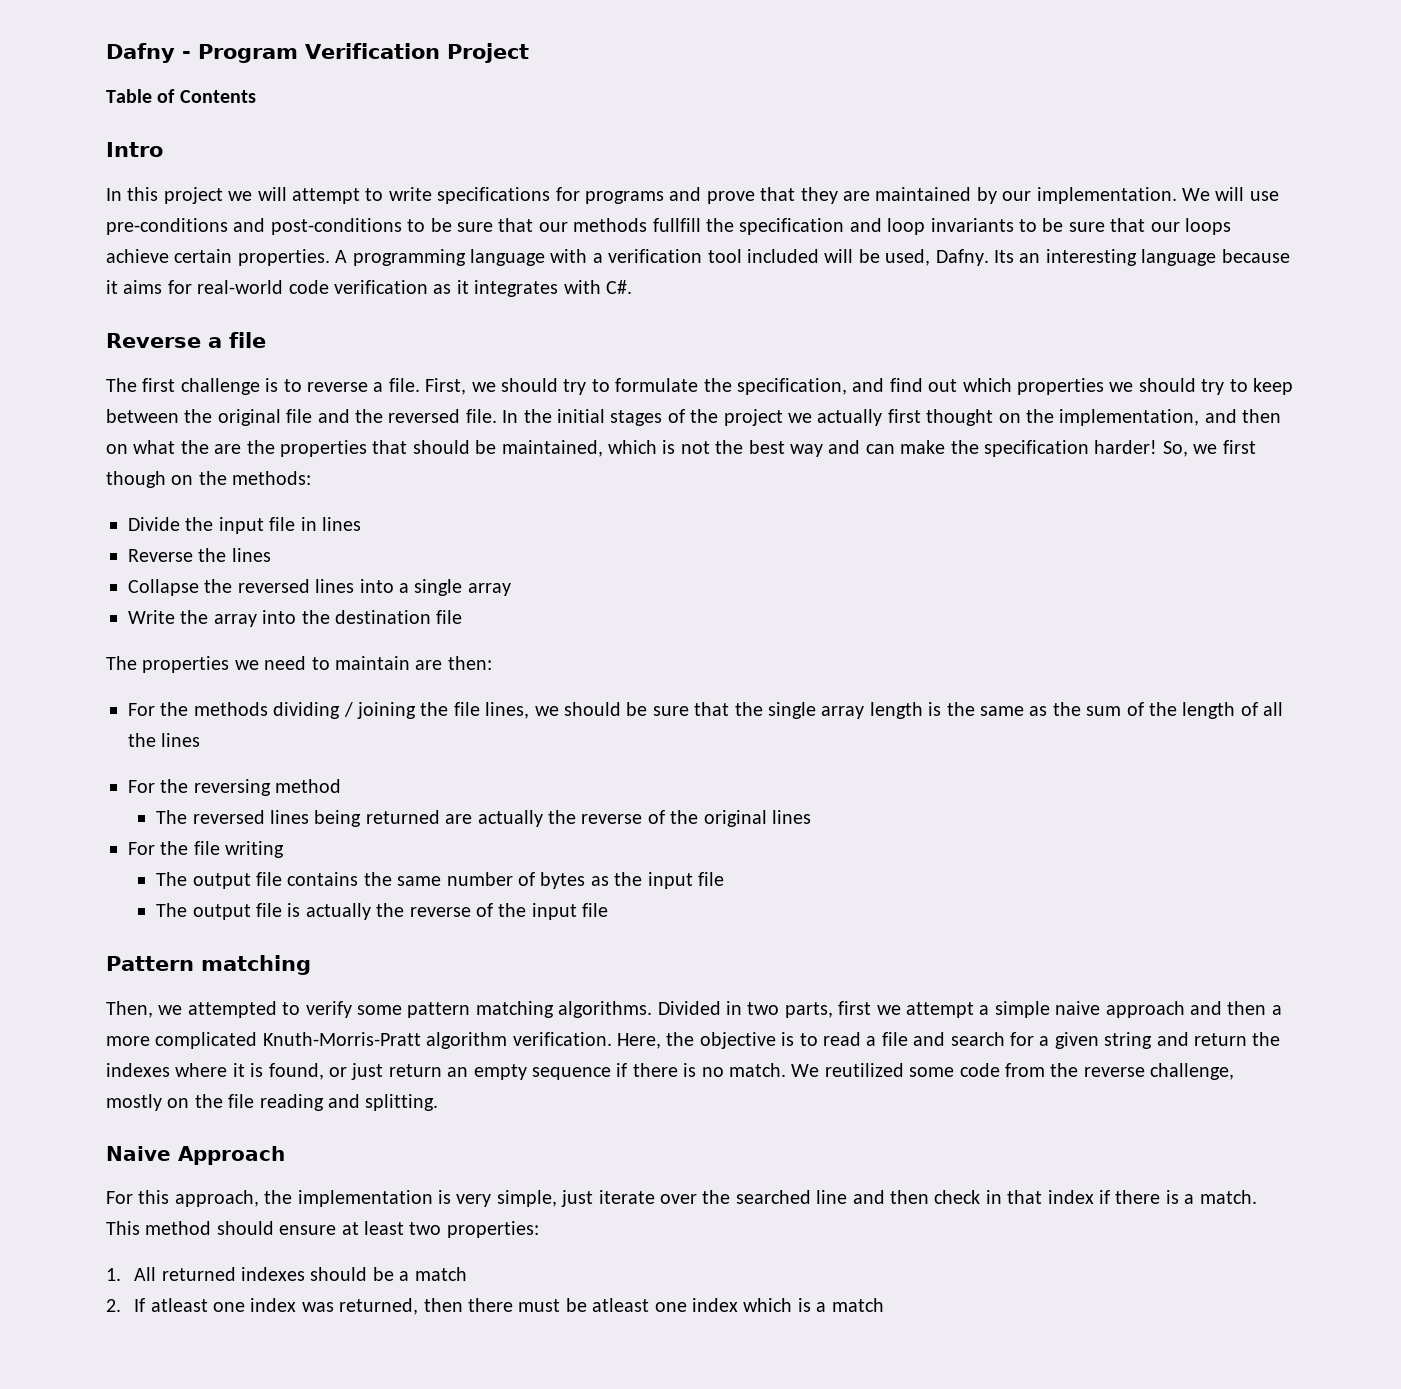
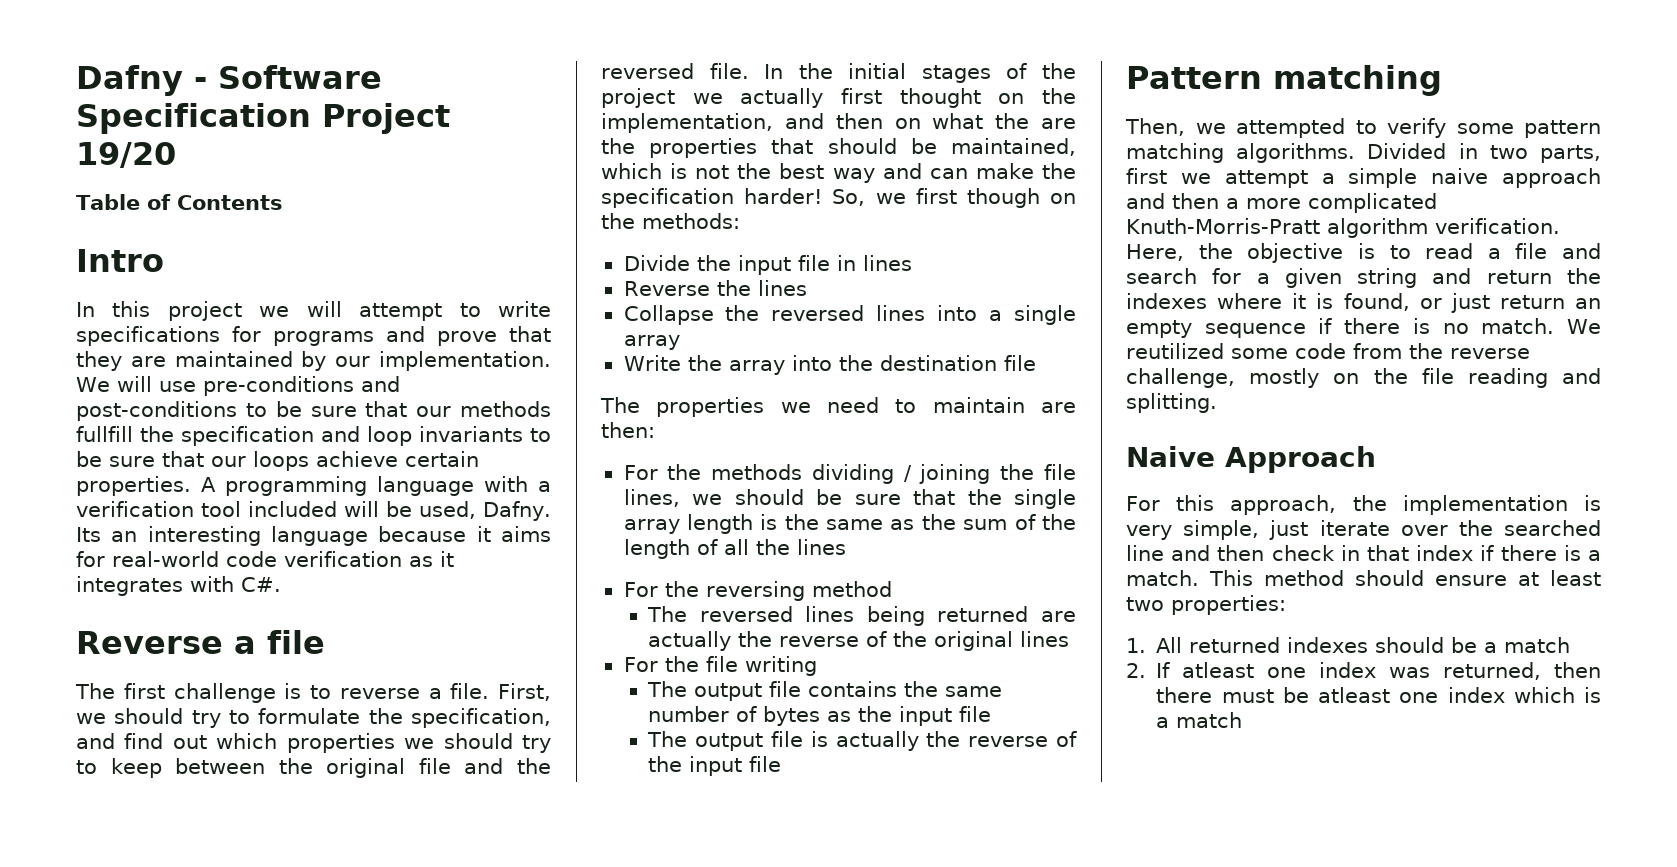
[198,43,440,63] Program Verification -> [218,65,382,89] [76,103,311,134] Software Specification
(529, 53) none -> [76,142,176,168] 19/20

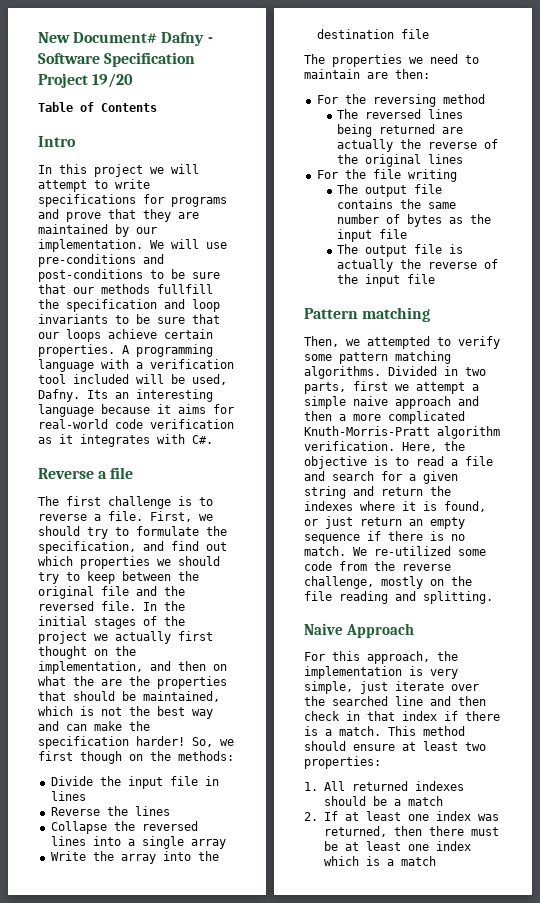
(76, 80) none -> [38,32,158,43] New Document#
[623,464,1076,484] [623,489,1076,509] [623,514,1076,534] [623,539,846,559] // For the methods dividing / joining the file lines, we should be sure that the single array length is the same as the sum of the length of all the lines -> (430, 74) none
[1126,343,1224,359] reutilized -> [374,546,451,556] re-utilized
[1182,662,1255,678] atleast -> [345,811,402,821] at least
[1318,687,1390,703] atleast -> [345,841,402,851] at least

